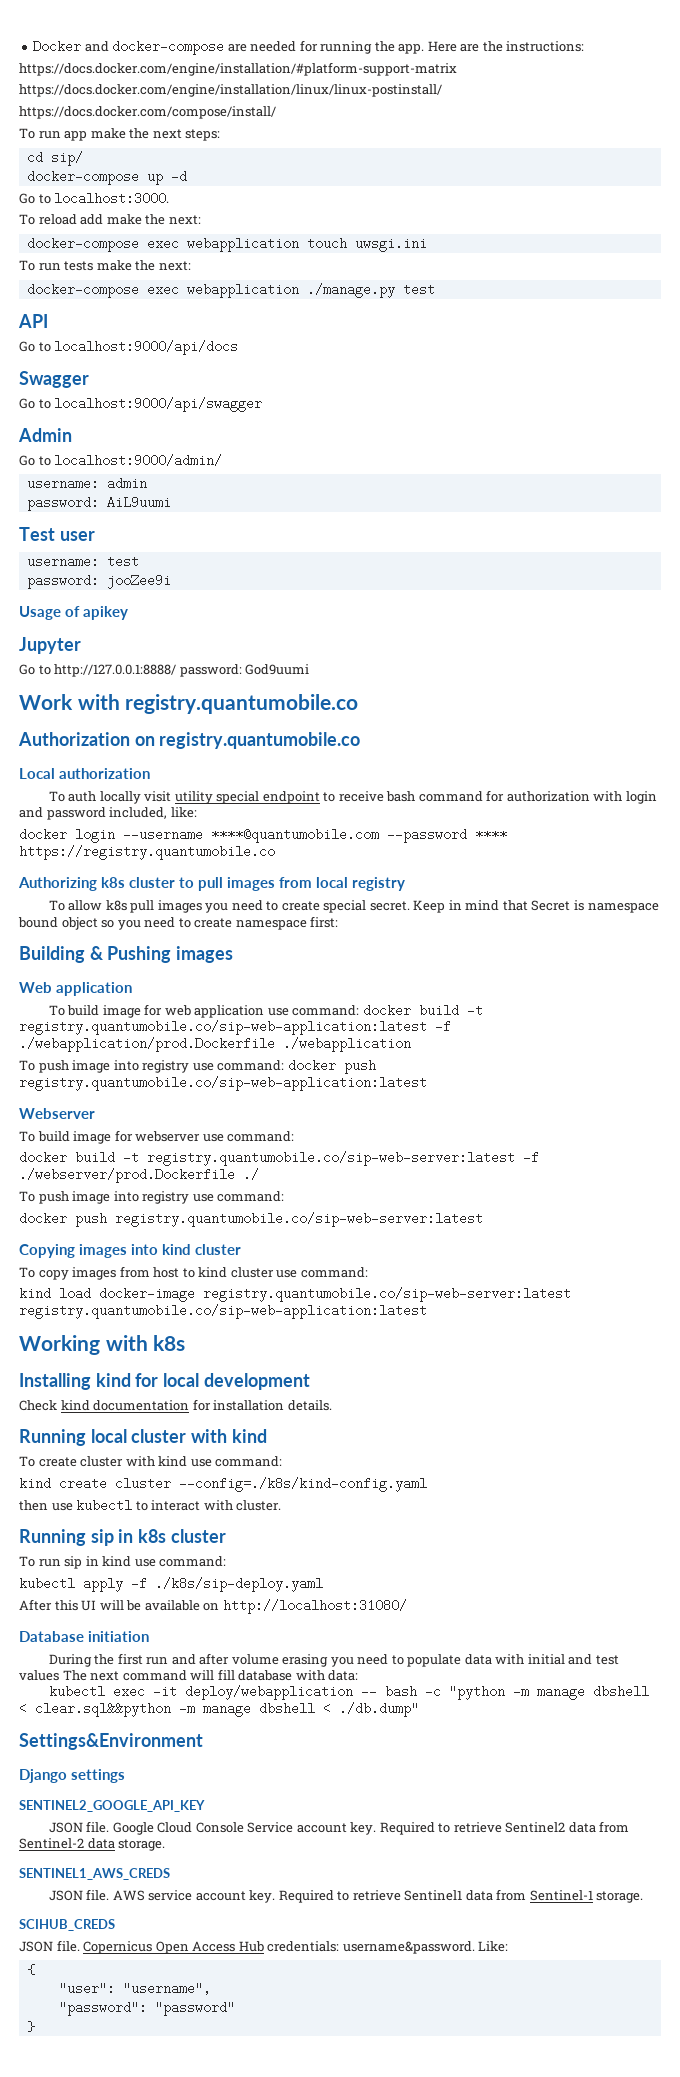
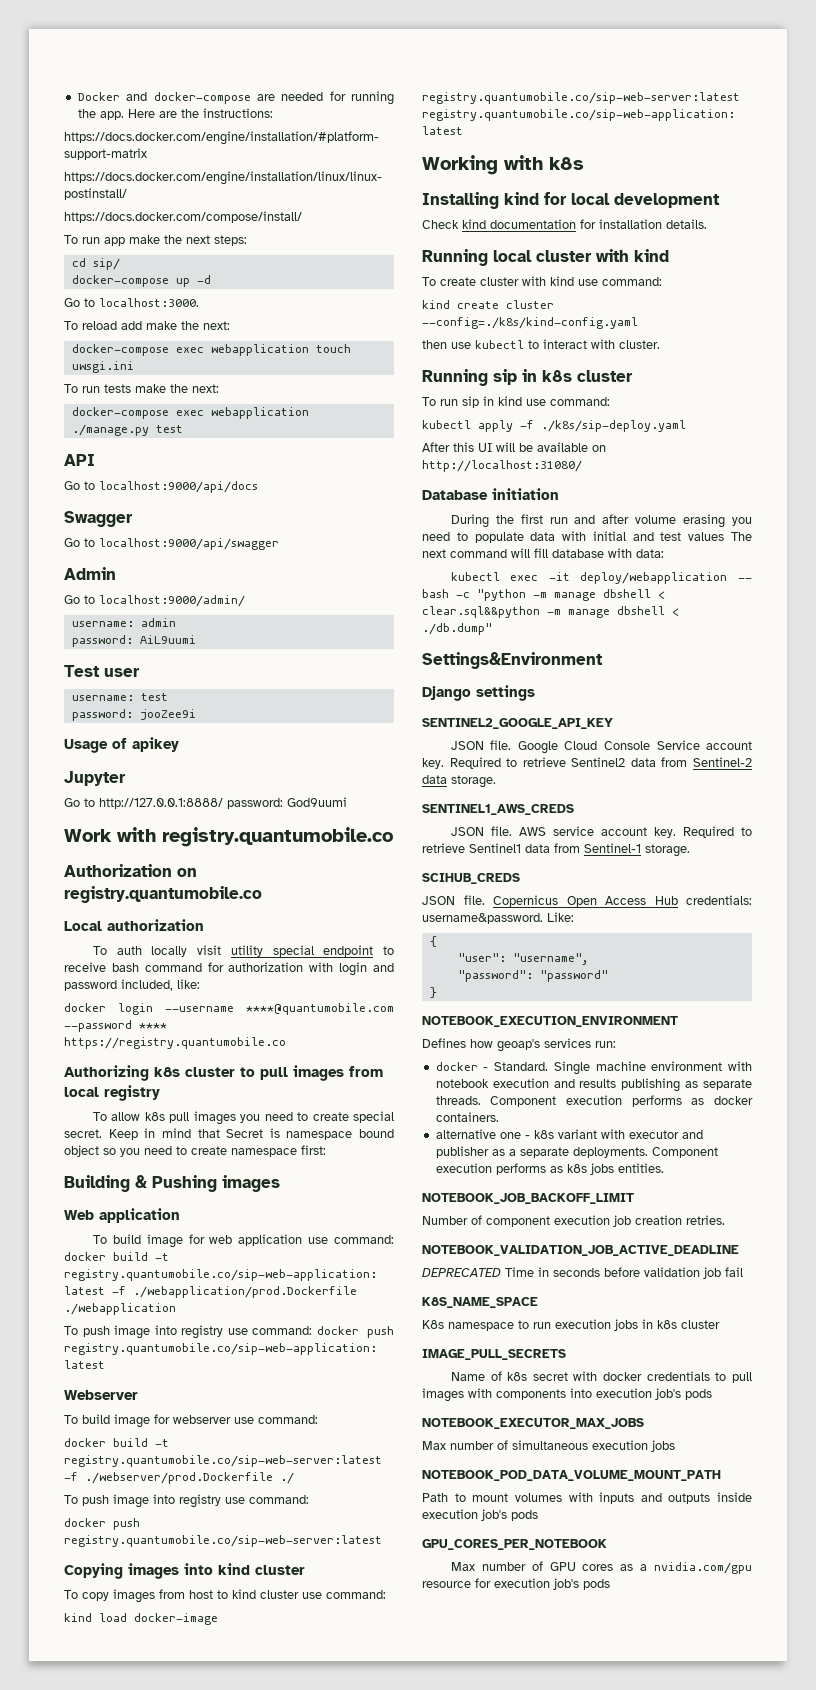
(35, 2026) none -> [422,1016,678,1027] [422,1038,616,1052] [435,1061,752,1075] [435,1078,752,1092] [435,1095,753,1107] [435,1112,499,1122] [435,1129,703,1139] [435,1146,718,1158] [435,1163,664,1175] [422,1193,634,1204] [422,1215,725,1227] [422,1245,739,1256] [422,1267,743,1279] [422,1297,538,1308] [422,1319,720,1331] [422,1349,566,1360] [450,1371,752,1383] [422,1388,712,1402] [422,1418,644,1429] [422,1440,675,1452] [422,1470,721,1481] [422,1492,752,1504] [422,1509,538,1521] [422,1539,607,1550] [450,1561,752,1574] [422,1578,610,1590] // NOTEBOOK_EXECUTION_ENVIRONMENT // Defines how geoap's services run: // docker - Standard. Single machine environment with notebook execution and results publishing as separate threads. Component execution performs as docker containers. // alternative one - k8s variant with executor and publisher as a separate deployments. Component execution performs as k8s jobs entities. // NOTEBOOK_JOB_BACKOFF_LIMIT // Number of component execution job creation retries. // NOTEBOOK_VALIDATION_JOB_ACTIVE_DEADLINE // DEPRECATED Time in seconds before validation job fail // K8S_NAME_SPACE // K8s namespace to run execution jobs in k8s cluster // IMAGE_PULL_SECRETS // Name of k8s secret with docker credentials to pull images with components into execution job's pods // NOTEBOOK_EXECUTOR_MAX_JOBS // Max number of simultaneous execution jobs // NOTEBOOK_POD_DATA_VOLUME_MOUNT_PATH // Path to mount volumes with inputs and outputs inside execution job's pods // GPU_CORES_PER_NOTEBOOK // Max number of GPU cores as a nvidia.com/gpu resource for execution job's pods

